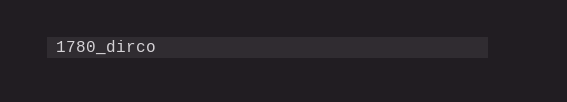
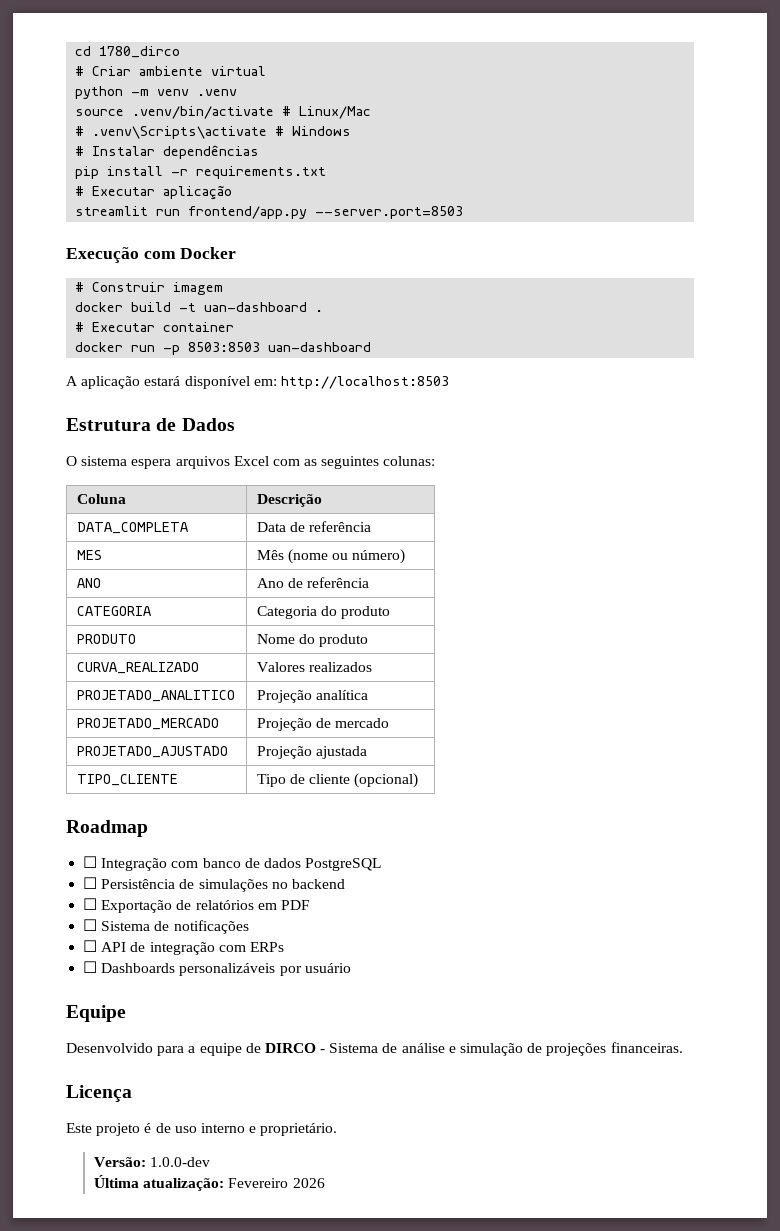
(56, 47) none -> [75,46,92,56] cd
(157, 47) none -> [75,66,267,76] [75,86,238,99] [75,106,372,119] [75,126,352,139] [75,145,260,159] [75,166,327,179] [75,185,233,200] [75,206,464,219] [66,247,237,263] [75,282,224,295] [75,302,324,312] [75,322,235,332] [75,342,372,355] [66,376,449,389] [66,418,235,431] [66,456,436,469] [76,494,126,504] [256,494,322,507] [76,522,188,534] [256,521,372,532] [76,550,102,560] [256,549,406,564] [76,578,101,588] [256,577,370,588] [76,606,151,616] [256,606,391,619] [76,634,136,644] [256,634,369,647] [76,662,199,674] [256,662,373,672] [76,690,235,702] [256,690,369,703] [76,718,219,730] [256,718,390,731] [76,746,228,758] [256,746,368,759] [76,774,178,786] [256,773,419,788] [66,820,148,837] [83,856,382,871] [83,877,345,892] [83,898,310,913] [83,919,249,934] [83,940,284,955] [83,961,351,976] [66,1005,126,1022] [66,1042,683,1056] [66,1085,132,1102] [66,1123,338,1136] [94,1157,211,1167] [94,1175,325,1191] // # Criar ambiente virtual // python -m venv .venv // source .venv/bin/activate # Linux/Mac // # .venv\Scripts\activate # Windows // # Instalar dependências // pip install -r requirements.txt // # Executar aplicação // streamlit run frontend/app.py --server.port=8503 // Execução com Docker // # Construir imagem // docker build -t uan-dashboard . // # Executar container // docker run -p 8503:8503 uan-dashboard // A aplicação estará disponível em: http://localhost:8503 // Estrutura de Dados // O sistema espera arquivos Excel com as seguintes colunas: // Coluna | Descrição // DATA_COMPLETA | Data de referência // MES | Mês (nome ou número) // ANO | Ano de referência // CATEGORIA | Categoria do produto // PRODUTO | Nome do produto // CURVA_REALIZADO | Valores realizados // PROJETADO_ANALITICO | Projeção analítica // PROJETADO_MERCADO | Projeção de mercado // PROJETADO_AJUSTADO | Projeção ajustada // TIPO_CLIENTE | Tipo de cliente (opcional) // Roadmap // ☐ Integração com banco de dados PostgreSQL // ☐ Persistência de simulações no backend // ☐ Exportação de relatórios em PDF // ☐ Sistema de notificações // ☐ API de integração com ERPs // ☐ Dashboards personalizáveis por usuário // Equipe // Desenvolvido para a equipe de DIRCO - Sistema de análise e simulação de projeções financeiras. // Licença // Este projeto é de uso interno e proprietário. // Versão: 1.0.0-dev // Última atualização: Fevereiro 2026

